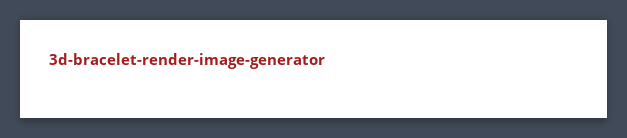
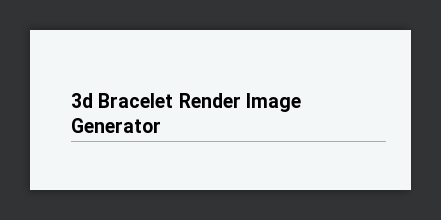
[49,53,325,69] 3d-bracelet-render-image-generator -> [71,93,301,112] [71,118,161,133] 3d Bracelet Render Image Generator

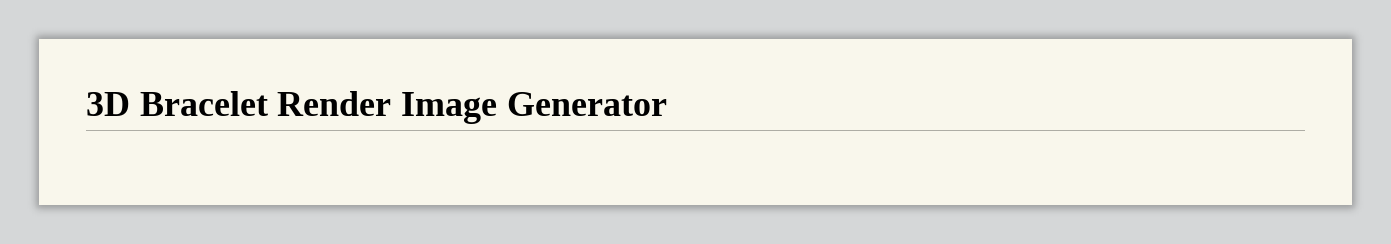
[71,93,93,108] 3d -> [86,92,130,116] 3D

